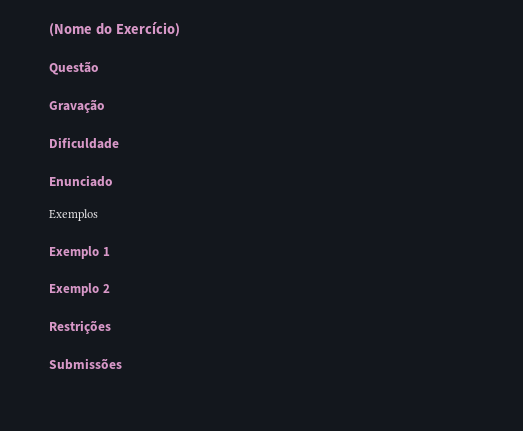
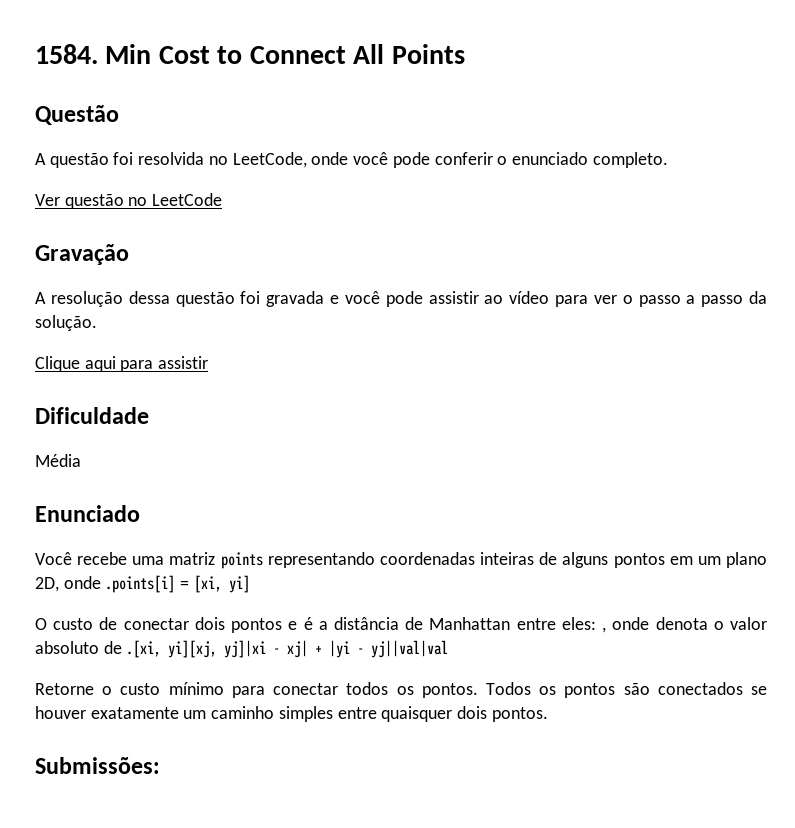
[49,22,180,37] [49,61,99,75] [49,99,105,113] (Nome do Exercício) // Questão // Gravação -> [35,44,465,64] [35,105,119,125] [35,152,668,168] [35,193,223,209] [35,244,129,265] [35,291,768,307] [35,315,97,331] [35,356,209,372] 1584. Min Cost to Connect All Points // Questão // A questão foi resolvida no LeetCode, onde você pode conferir o enunciado completo. // Ver questão no LeetCode // Gravação // A resolução dessa questão foi gravada e você pode assistir ao vídeo para ver o passo a passo da solução. // Clique aqui para assistir
(119, 143) none -> [35,454,81,467] // Média
[49,209,98,221] [49,246,110,259] [49,283,110,296] [49,320,111,334] [49,358,122,370] Exemplos // Exemplo 1 // Exemplo 2 // Restrições // Submissões -> [35,552,768,569] [35,575,250,593] [35,617,767,633] [35,640,449,658] [35,682,767,698] [35,706,548,722] [35,757,160,774] Você recebe uma matriz points representando coordenadas inteiras de alguns pontos em um plano 2D, onde .points[i] = [xi, yi] // O custo de conectar dois pontos e é a distância de Manhattan entre eles: , onde denota o valor absoluto de .[xi, yi][xj, yj]|xi - xj| + |yi - yj||val|val // Retorne o custo mínimo para conectar todos os pontos. Todos os pontos são conectados se houver exatamente um caminho simples entre quaisquer dois pontos. // Submissões:

